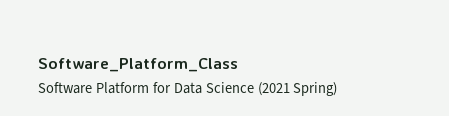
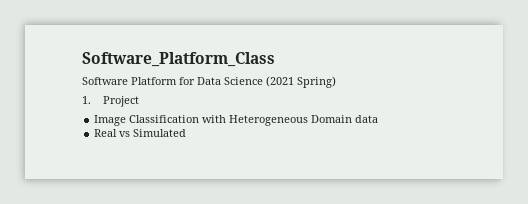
(338, 89) none -> [82,96,139,107] [94,115,379,126] [94,129,187,137] // 1. Project // Image Classification with Heterogeneous Domain data // Real vs Simulated

